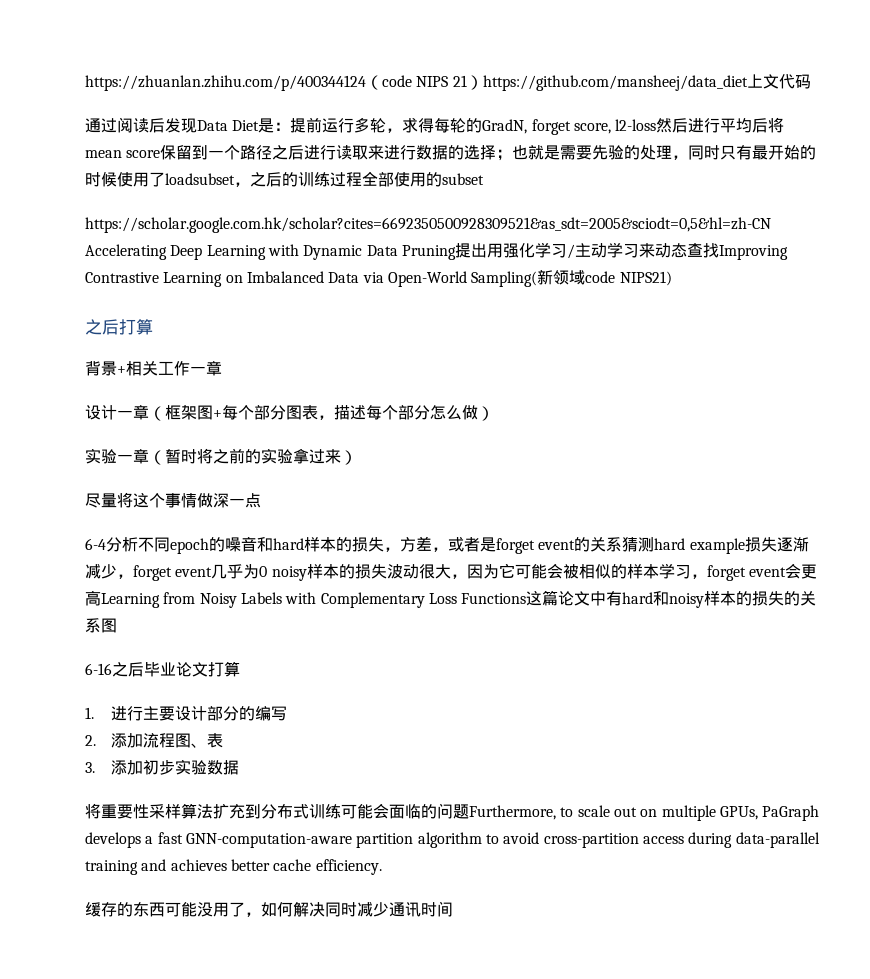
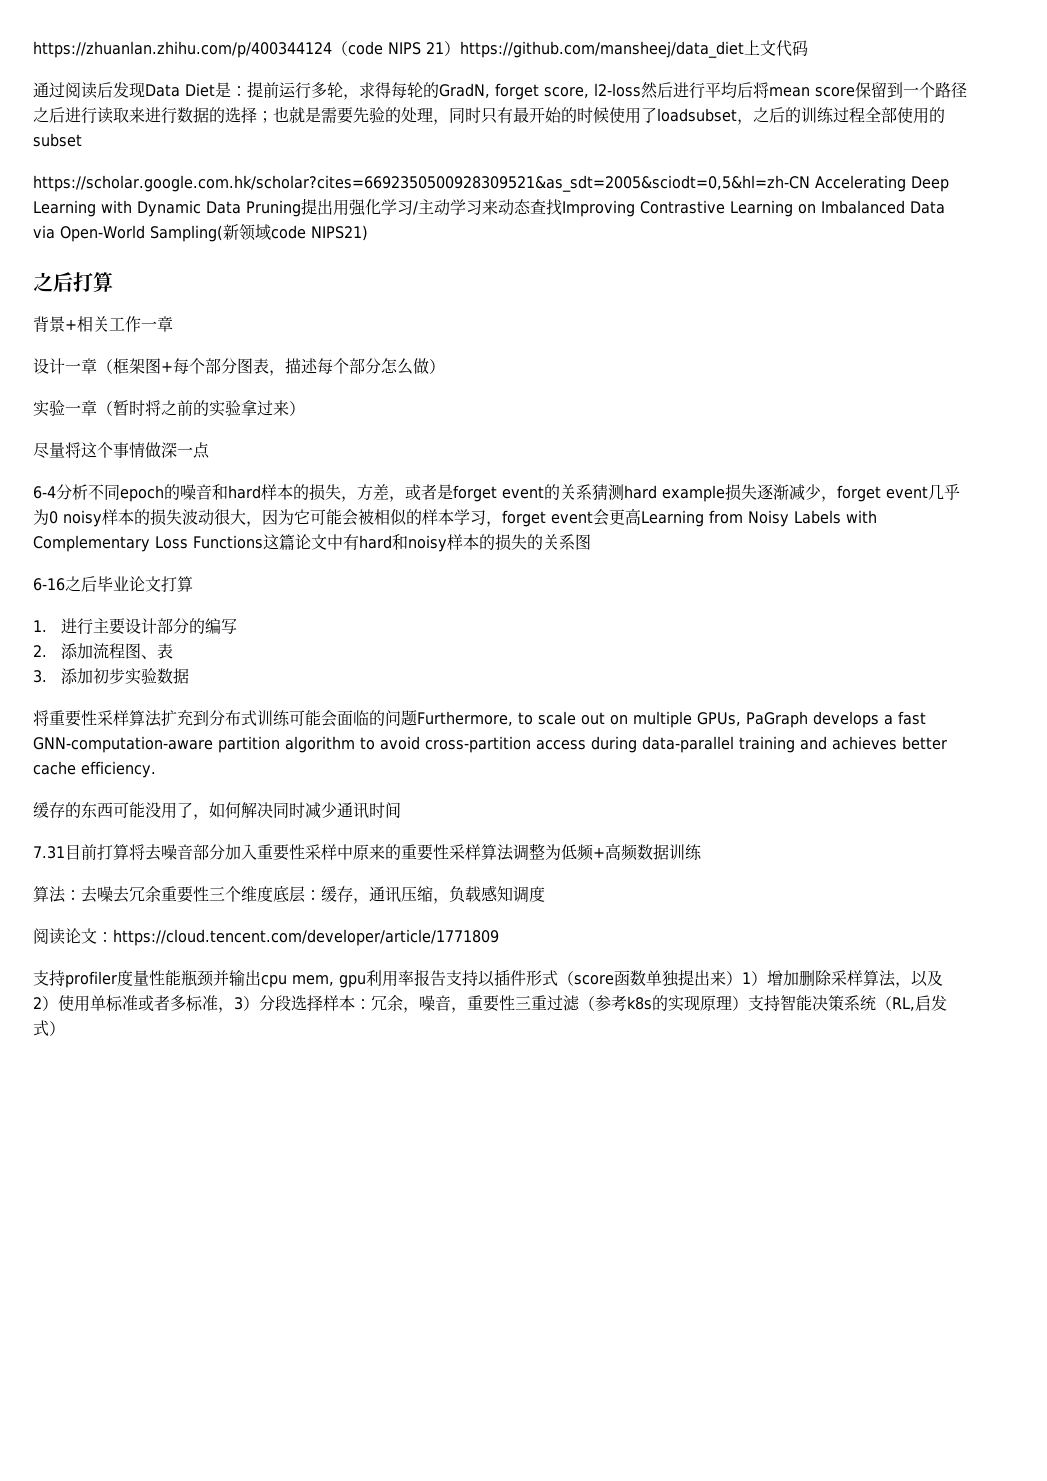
(453, 909) none -> [33,843,702,861] [33,885,545,904] [33,928,499,946] [33,969,943,988] [33,995,947,1013] [33,1020,65,1036] // 7.31目前打算将去噪音部分加入重要性采样中原来的重要性采样算法调整为低频+高频数据训练 // 算法：去噪去冗余重要性三个维度底层：缓存，通讯压缩，负载感知调度 // 阅读论文：https://cloud.tencent.com/developer/article/1771809 // 支持profiler度量性能瓶颈并输出cpu mem, gpu利用率报告支持以插件形式（score函数单独提出来）1）增加删除采样算法，以及2）使用单标准或者多标准，3）分段选择样本：冗余，噪音，重要性三重过滤（参考k8s的实现原理）支持智能决策系统（RL,启发式）

